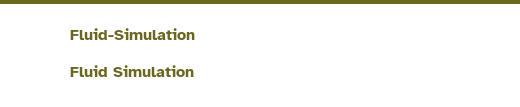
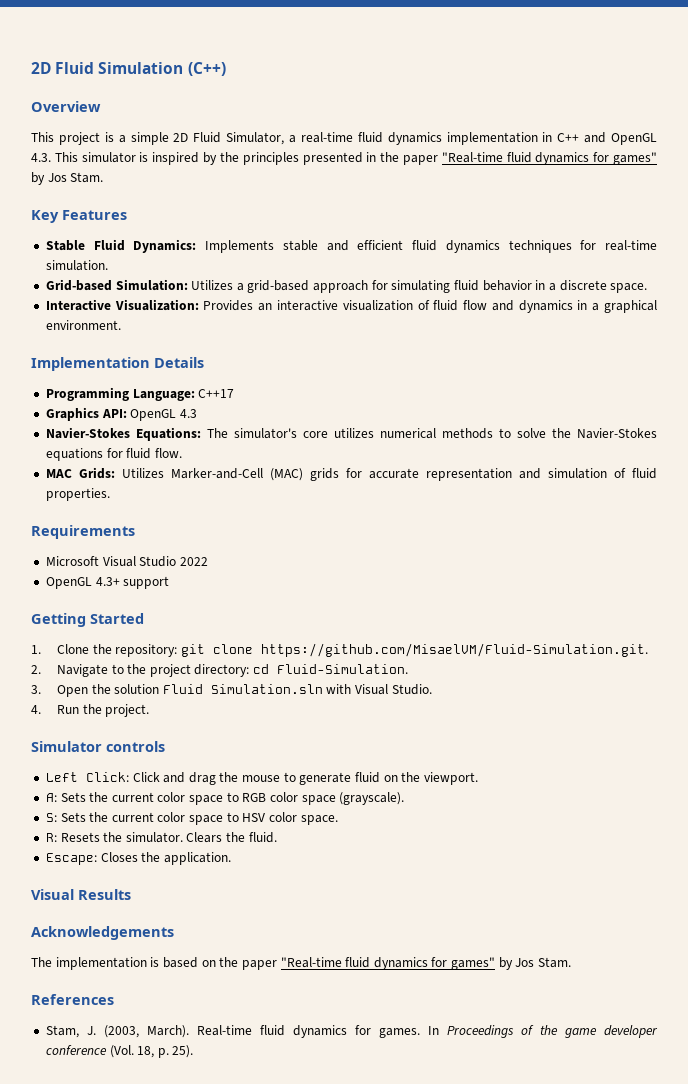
[70,28,195,40] Fluid-Simulation // -> [31,62,51,74] 2D
(194, 71) none -> [187,62,226,76] [31,101,101,112] [31,132,657,145] [31,152,657,165] [31,172,104,185] [31,210,127,223] [45,239,657,253] [45,260,108,271] [45,279,648,293] [45,299,658,313] [45,320,121,330] [31,357,204,371] [45,387,235,401] [45,407,197,421] [45,427,657,441] [45,448,182,461] [45,467,657,481] [45,488,110,501] [31,525,135,539] [45,556,208,567] [45,576,170,589] [31,613,144,627] [31,643,648,657] [31,664,409,677] [31,684,432,697] [31,704,150,717] [31,741,165,752] [45,772,478,785] [45,792,405,805] [45,812,338,825] [45,832,277,843] [45,852,231,865] [31,889,131,900] [31,926,174,940] [31,957,572,970] [31,994,114,1005] [45,1025,658,1038] [45,1045,194,1058] (C++) // Overview // This project is a simple 2D Fluid Simulator, a real-time fluid dynamics implementation in C++ and OpenGL 4.3. This simulator is inspired by the principles presented in the paper "Real-time fluid dynamics for games" by Jos Stam. // Key Features // Stable Fluid Dynamics: Implements stable and efficient fluid dynamics techniques for real-time simulation. // Grid-based Simulation: Utilizes a grid-based approach for simulating fluid behavior in a discrete space. // Interactive Visualization: Provides an interactive visualization of fluid flow and dynamics in a graphical environment. // Implementation Details // Programming Language: C++17 // Graphics API: OpenGL 4.3 // Navier-Stokes Equations: The simulator's core utilizes numerical methods to solve the Navier-Stokes equations for fluid flow. // MAC Grids: Utilizes Marker-and-Cell (MAC) grids for accurate representation and simulation of fluid properties. // Requirements // Microsoft Visual Studio 2022 // OpenGL 4.3+ support // Getting Started // 1. Clone the repository: git clone https://github.com/MisaelVM/Fluid-Simulation.git. // 2. Navigate to the project directory: cd Fluid-Simulation. // 3. Open the solution Fluid Simulation.sln with Visual Studio. // 4. Run the project. // Simulator controls // Left Click: Click and drag the mouse to generate fluid on the viewport. // A: Sets the current color space to RGB color space (grayscale). // S: Sets the current color space to HSV color space. // R: Resets the simulator. Clears the fluid. // Escape: Closes the application. // Visual Results // Acknowledgements // The implementation is based on the paper "Real-time fluid dynamics for games" by Jos Stam. // References // Stam, J. (2003, March). Real-time fluid dynamics for games. In Proceedings of the game developer conference (Vol. 18, p. 25).

